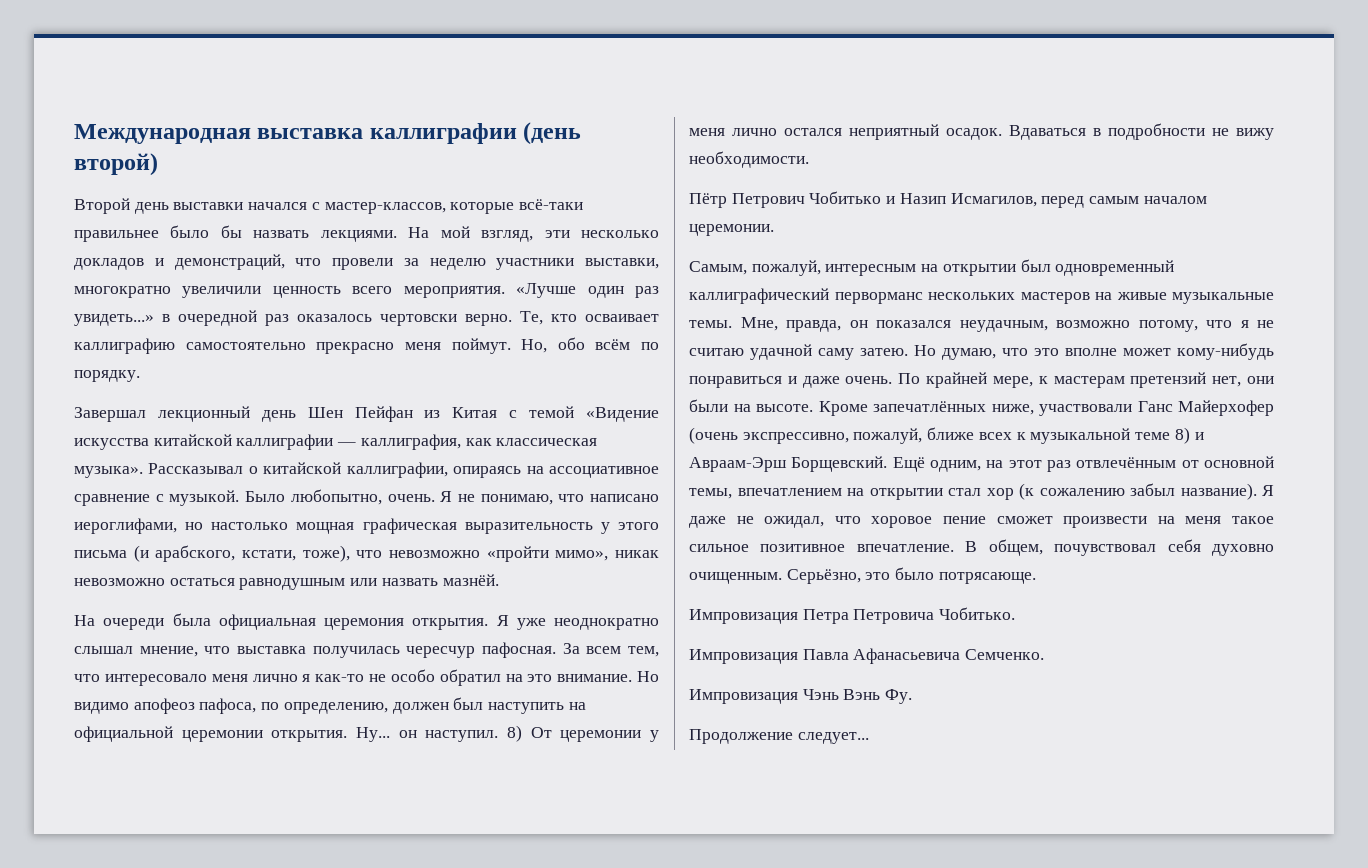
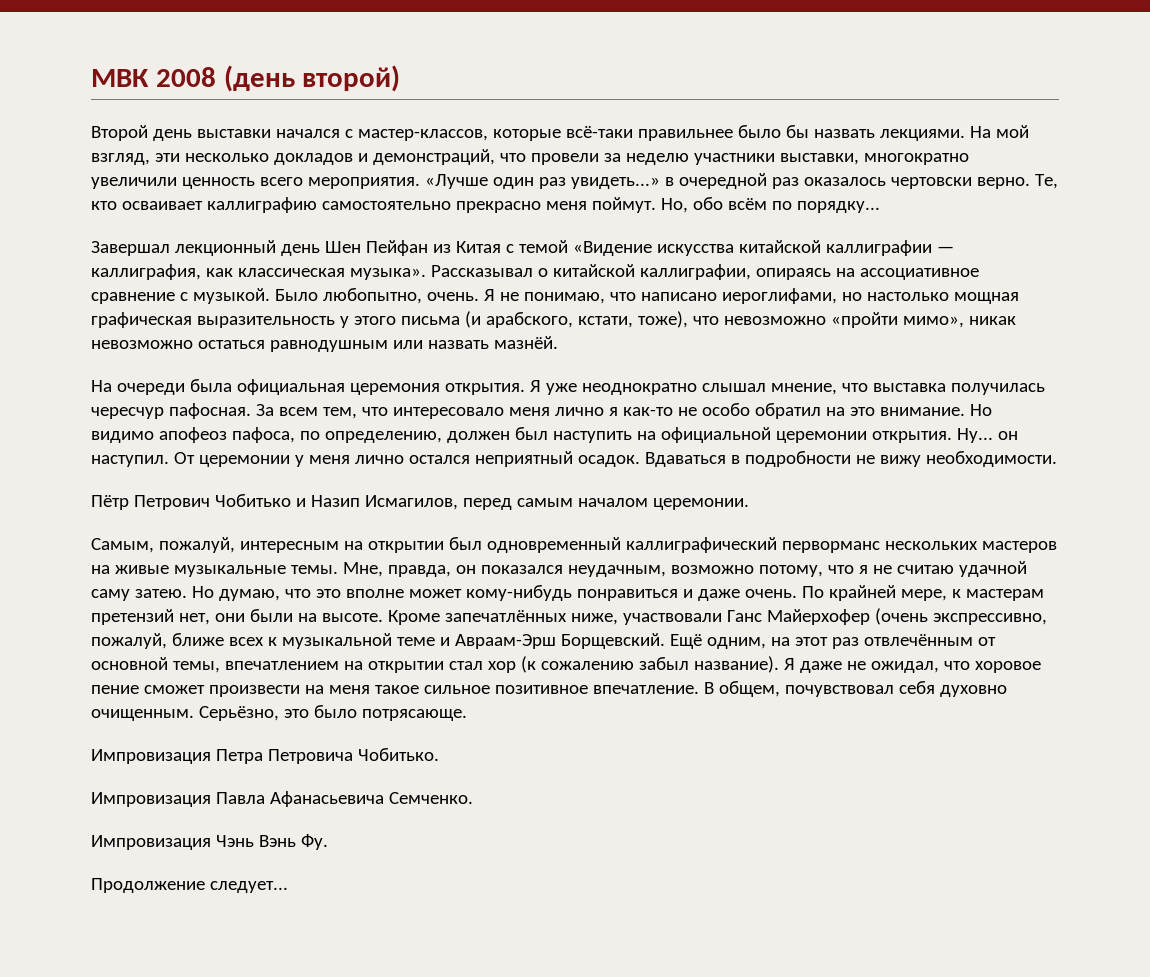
[74,123,517,144] Международная выставка каллиграфии -> [91,67,216,87] МВК 2008
[74,370,140,382] порядку. -> [796,201,880,213] порядку...
[507,725,523,742] 8) -> (169, 461) none
[1174,427,1190,444] 8) -> (435, 641) none

